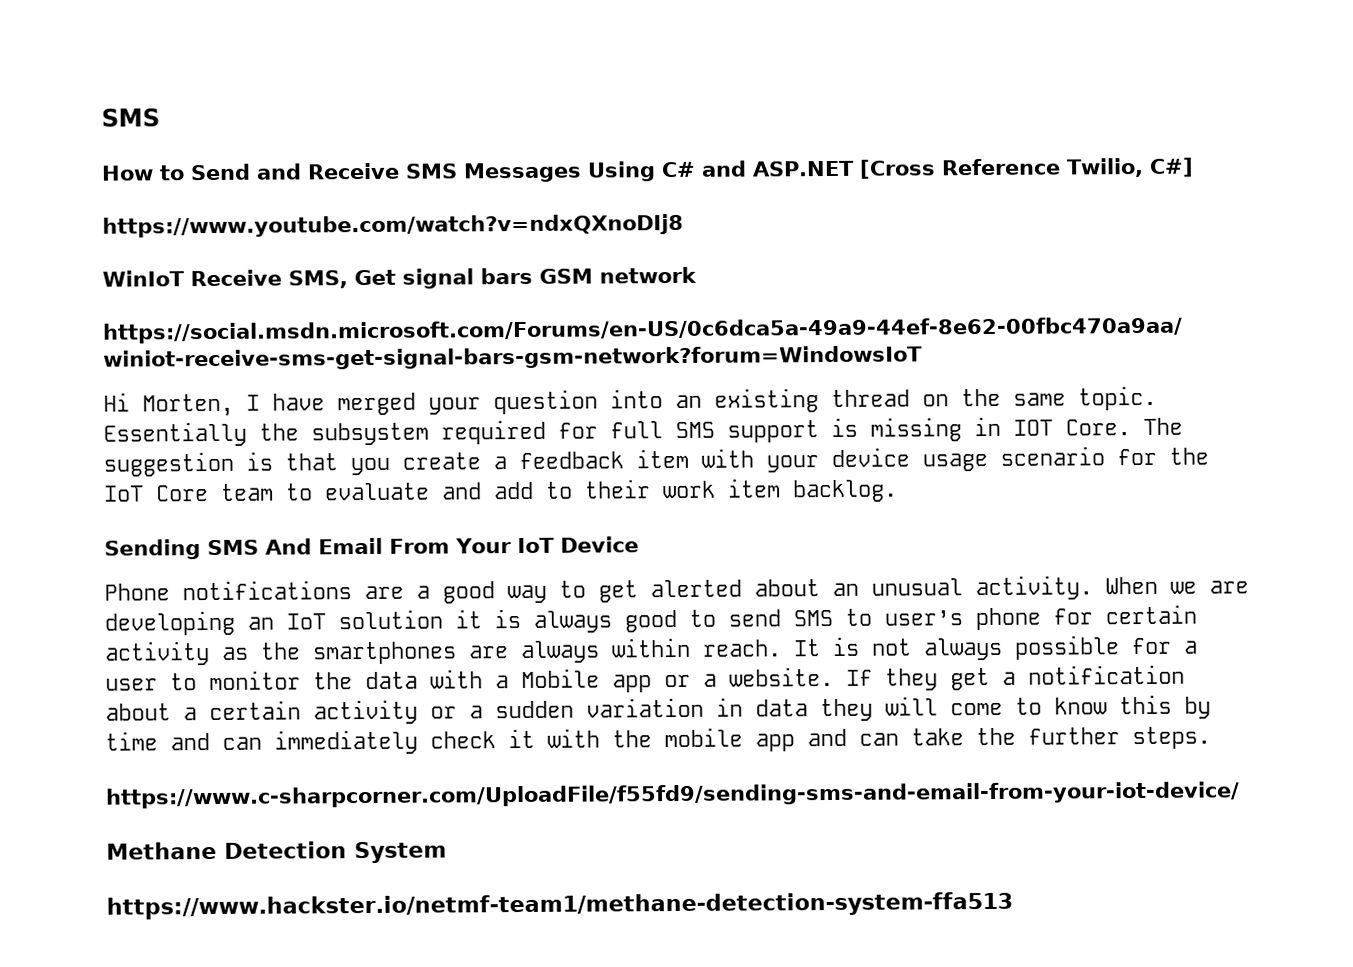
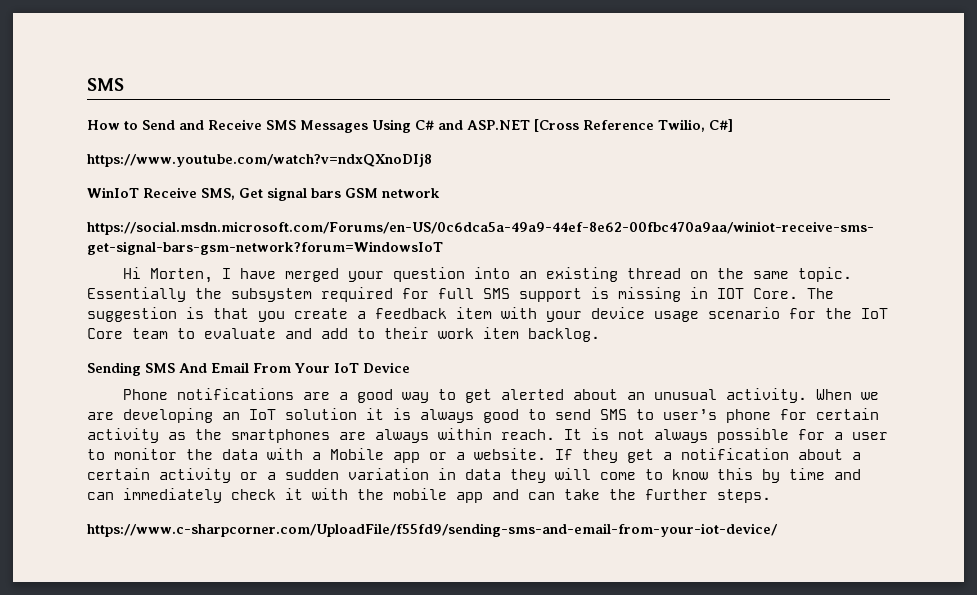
[106,841,447,864] [106,891,1013,920] // Methane Detection System // https://www.hackster.io/netmf-team1/methane-detection-system-ffa513 -> (778, 530) none

